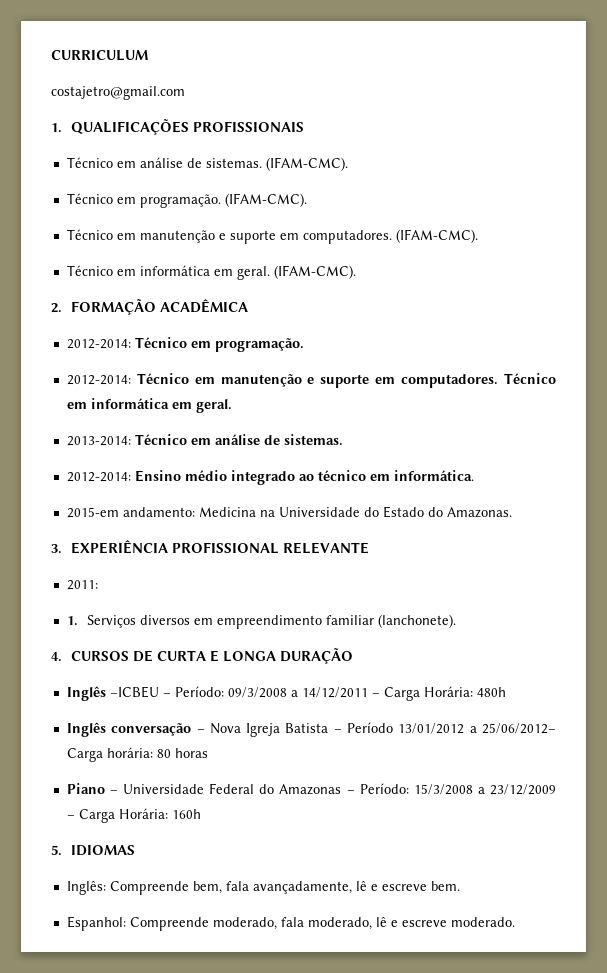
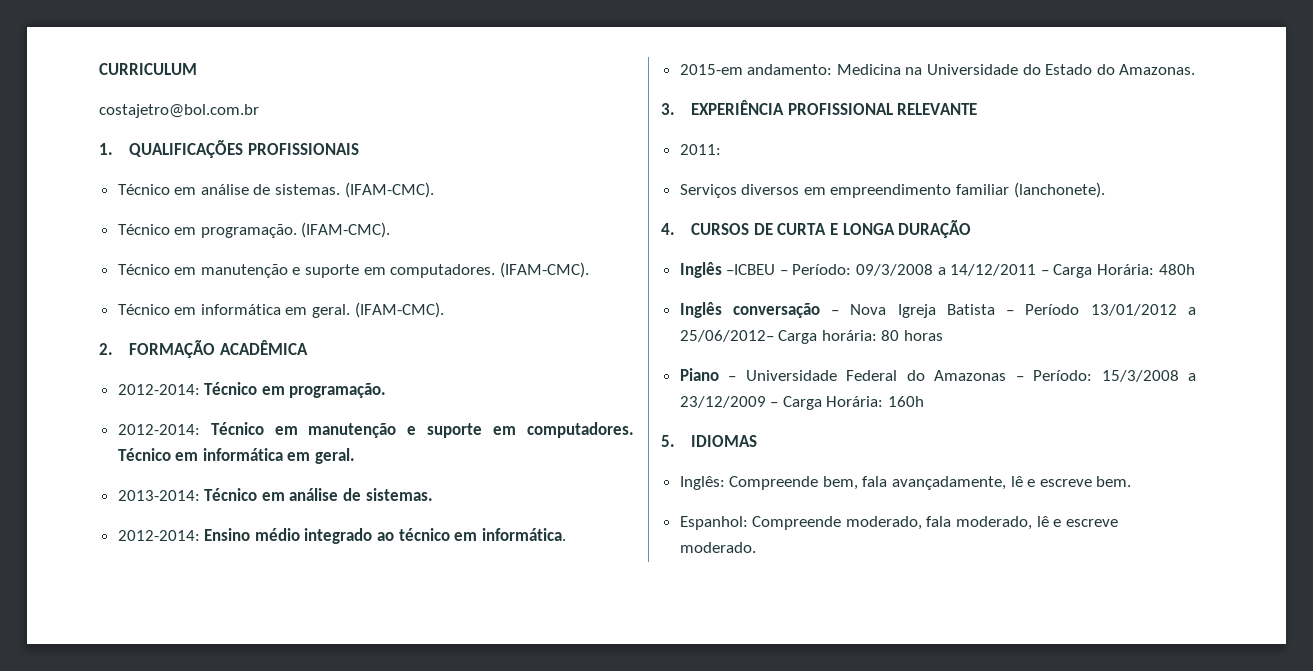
[51,86,185,100] costajetro@gmail.com -> [99,104,259,118] costajetro@bol.com.br
[66,616,78,626] 1. -> (721, 149) none

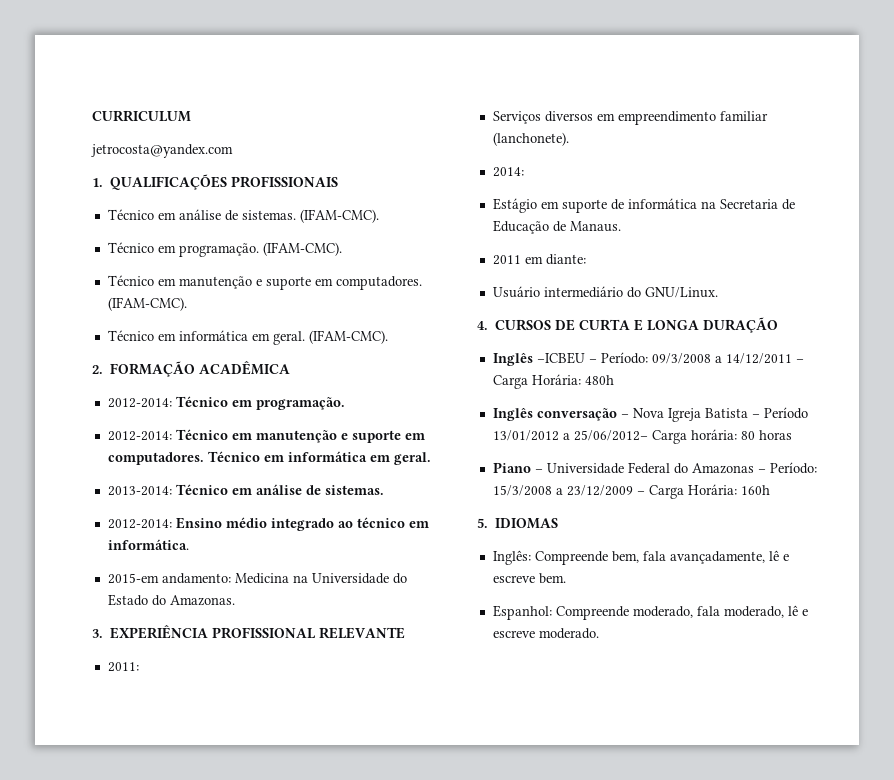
[99,104,259,118] costajetro@bol.com.br -> [91,144,233,158] jetrocosta@yandex.com
(1105, 190) none -> [492,167,524,177] [492,198,795,213] [492,220,621,234] [492,254,586,265] [492,286,718,298] // 2014: // Estágio em suporte de informática na Secretaria de Educação de Manaus. // 2011 em diante: // Usuário intermediário do GNU/Linux.

